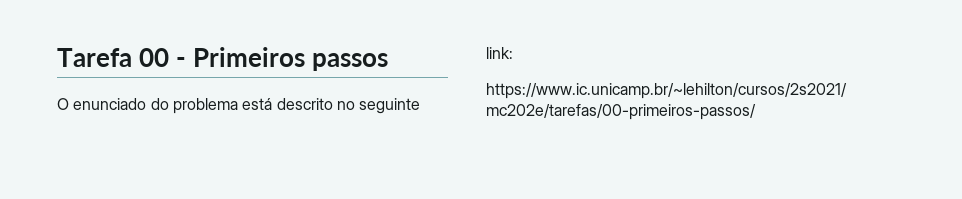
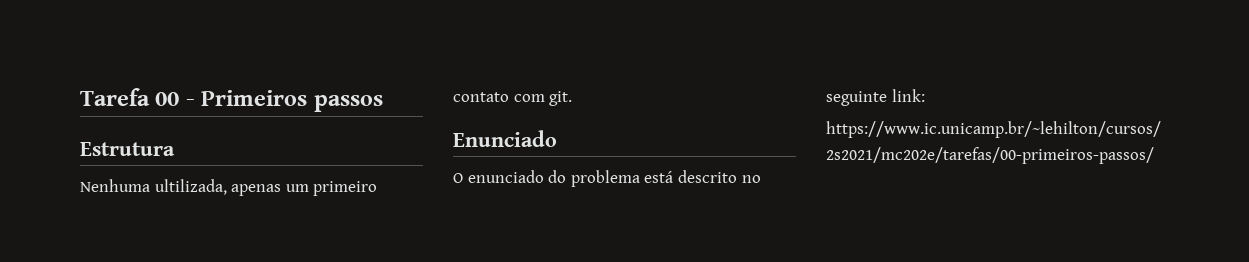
(388, 62) none -> [80,142,175,156] [80,179,378,196] [453,91,573,106] [453,130,557,147] // Estrutura // Nenhuma ultilizada, apenas um primeiro contato com git. // Enunciado

